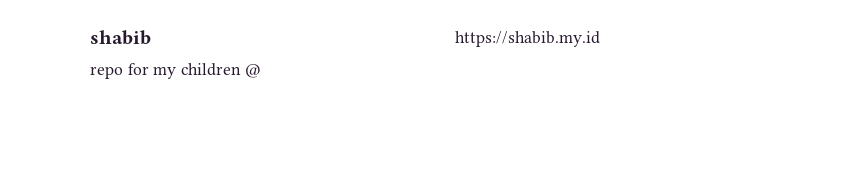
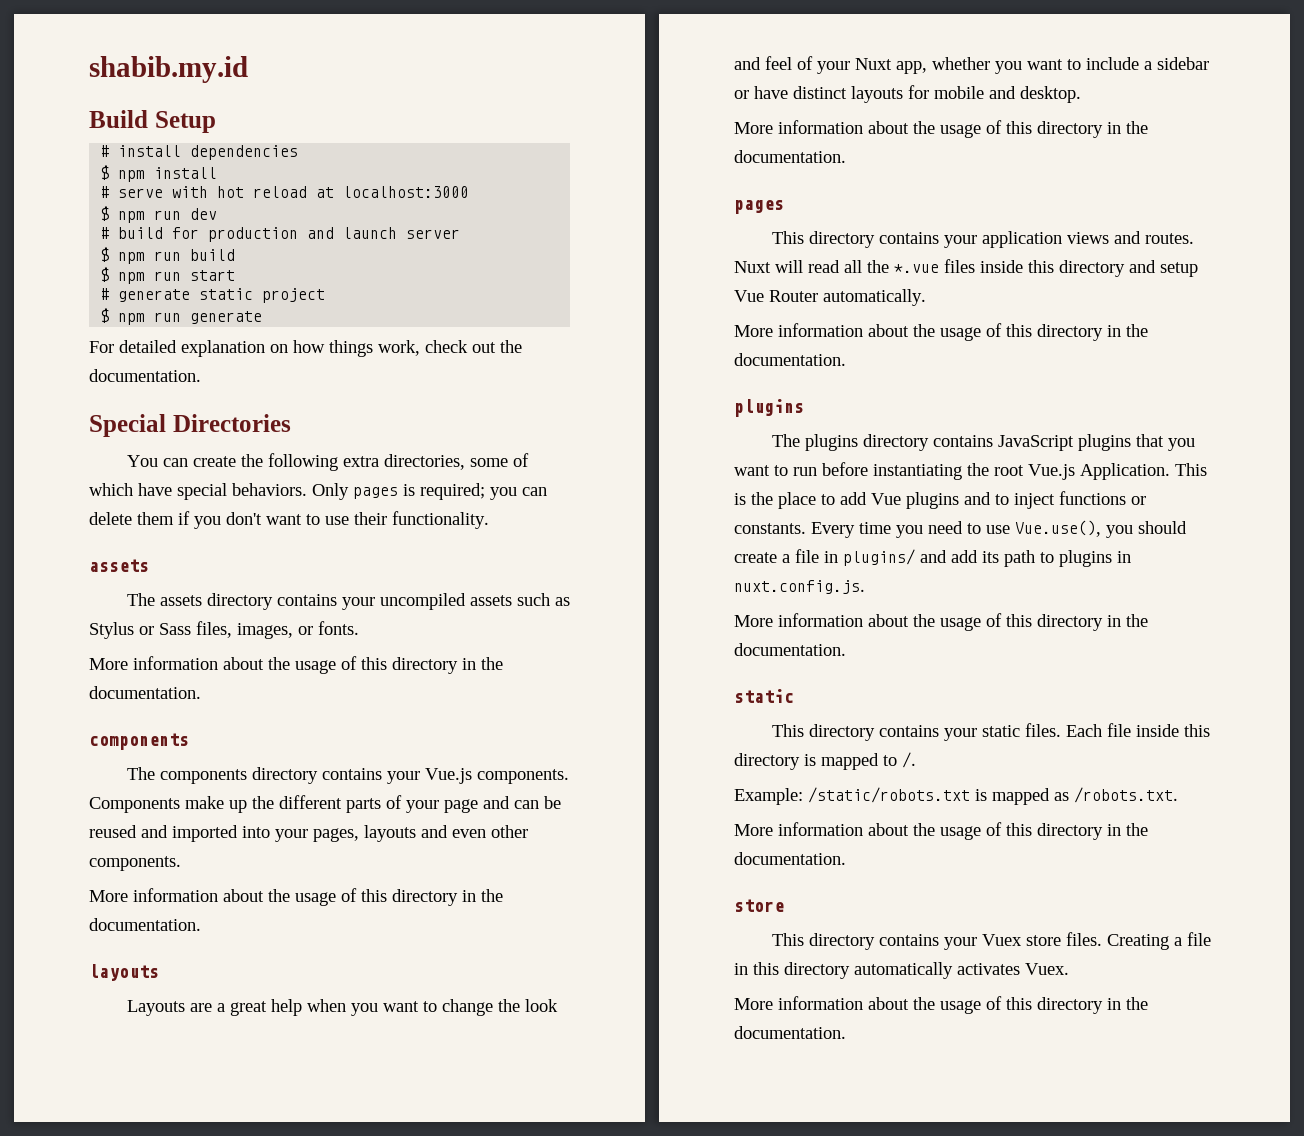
[90,30,151,45] [90,63,261,79] [455,31,600,47] shabib // repo for my children @ https://shabib.my.id -> [89,56,248,83] [89,110,216,133] [100,145,299,160] [100,165,218,182] [100,186,470,198] [100,206,218,223] [100,227,461,242] [100,247,236,264] [100,267,236,284] [100,288,326,303] [100,308,263,325] [89,340,522,357] [89,369,201,382] [89,414,291,437] [126,453,529,471] [89,483,547,500] [89,511,489,529] [89,559,149,572] [126,593,570,610] [89,621,359,639] [89,656,503,674] [89,686,201,699] [89,733,189,750] [126,767,569,784] [89,795,561,813] [89,825,528,842] [89,856,181,871] [89,888,503,906] [89,918,201,931] [89,964,159,981] [126,999,558,1016] [734,56,1209,74] [734,85,1081,103] [734,120,1148,138] [734,150,846,163] [734,200,784,214] [771,231,1194,248] [734,259,1198,277] [734,289,926,306] [734,323,1148,341] [734,353,846,366] [734,399,804,417] [771,434,1195,451] [734,462,1207,480] [734,491,1146,509] [734,520,1187,538] [734,549,1131,567] [734,580,865,594] [734,613,1148,631] [734,643,846,656] [734,689,794,703] [771,723,1210,741] [734,752,916,770] [734,787,1178,805] [734,822,1148,840] [734,852,846,865] [734,899,784,912] [771,932,1211,950] [734,962,1069,979] [734,996,1148,1014] [734,1026,846,1039] shabib.my.id // Build Setup // # install dependencies // $ npm install // # serve with hot reload at localhost:3000 // $ npm run dev // # build for production and launch server // $ npm run build // $ npm run start // # generate static project // $ npm run generate // For detailed explanation on how things work, check out the documentation. // Special Directories // You can create the following extra directories, some of which have special behaviors. Only pages is required; you can delete them if you don't want to use their functionality. // assets // The assets directory contains your uncompiled assets such as Stylus or Sass files, images, or fonts. // More information about the usage of this directory in the documentation. // components // The components directory contains your Vue.js components. Components make up the different parts of your page and can be reused and imported into your pages, layouts and even other components. // More information about the usage of this directory in the documentation. // layouts // Layouts are a great help when you want to change the look and feel of your Nuxt app, whether you want to include a sidebar or have distinct layouts for mobile and desktop. // More information about the usage of this directory in the documentation. // pages // This directory contains your application views and routes. Nuxt will read all the *.vue files inside this directory and setup Vue Router automatically. // More information about the usage of this directory in the documentation. // plugins // The plugins directory contains JavaScript plugins that you want to run before instantiating the root Vue.js Application. This is the place to add Vue plugins and to inject functions or constants. Every time you need to use Vue.use(), you should create a file in plugins/ and add its path to plugins in nuxt.config.js. // More information about the usage of this directory in the documentation. // static // This directory contains your static files. Each file inside this directory is mapped to /. // Example: /static/robots.txt is mapped as /robots.txt. // More information about the usage of this directory in the documentation. // store // This directory contains your Vuex store files. Creating a file in this directory automatically activates Vuex. // More information about the usage of this directory in the documentation.

